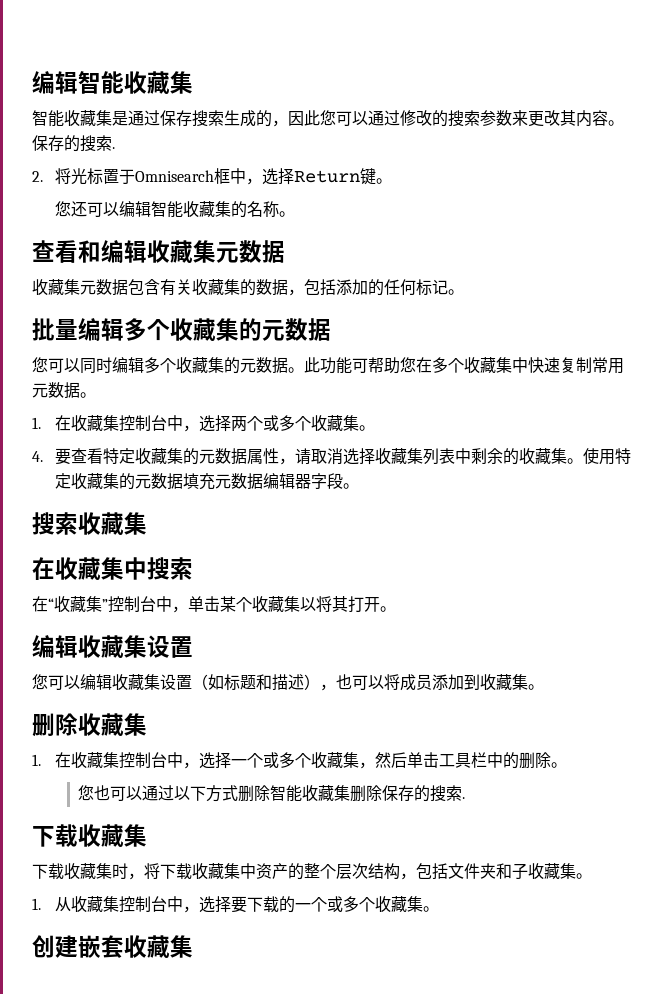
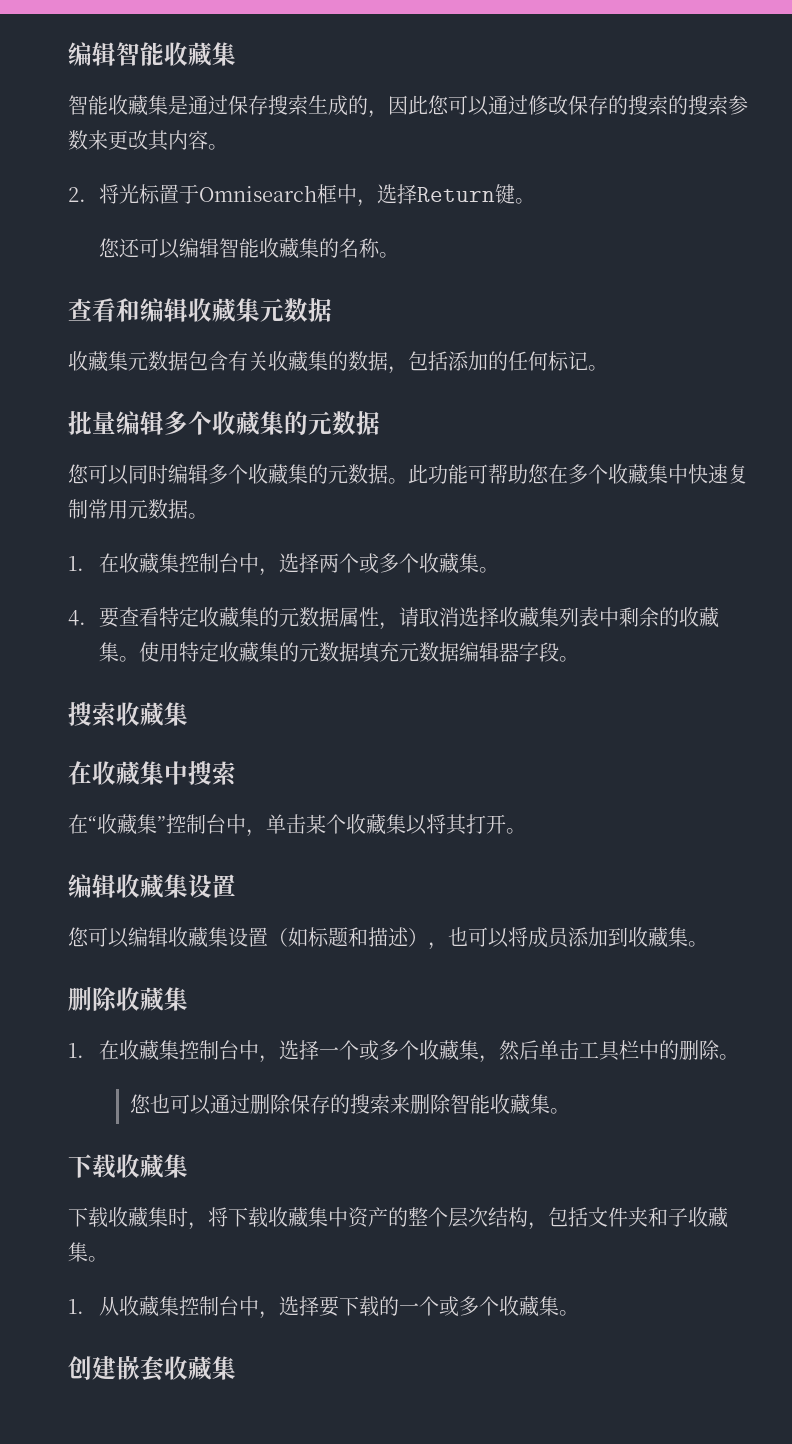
(432, 118) none -> [568,95,668,115] 保存的搜索
[32,135,115,152] 保存的搜索. -> (228, 147) none
[174,785,466,802] 以下方式删除智能收藏集删除保存的搜索. -> [249,1094,570,1115] 删除保存的搜索来删除智能收藏集。

